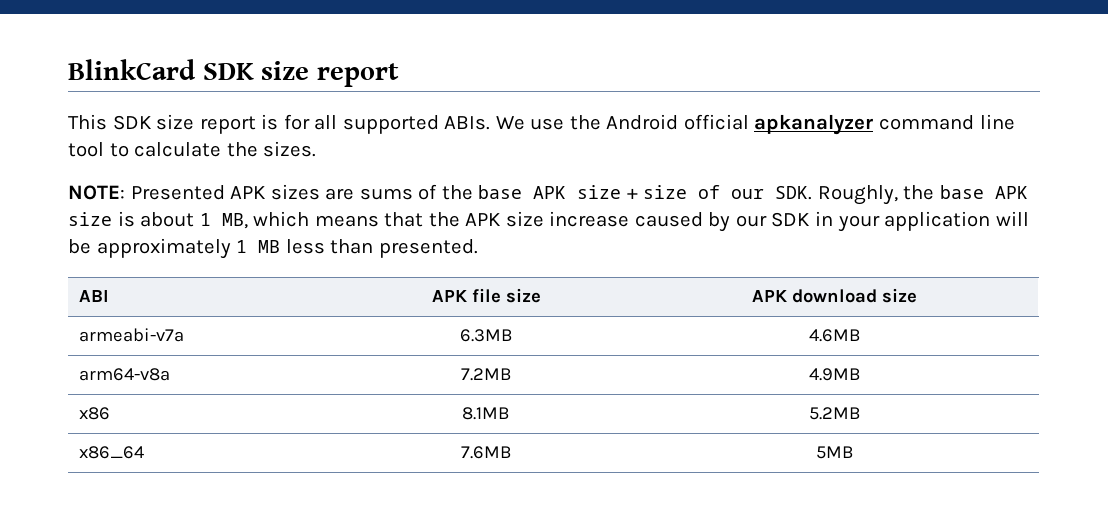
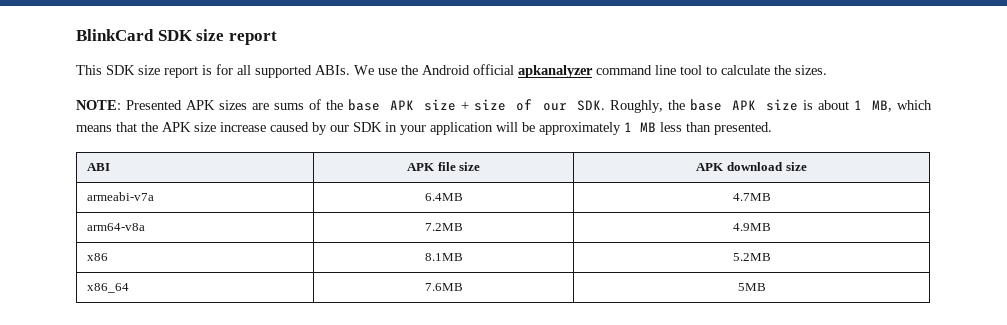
[459,329,513,342] [808,329,861,342] 6.3MB | 4.6MB -> [424,193,463,201] [732,193,771,201] 6.4MB | 4.7MB

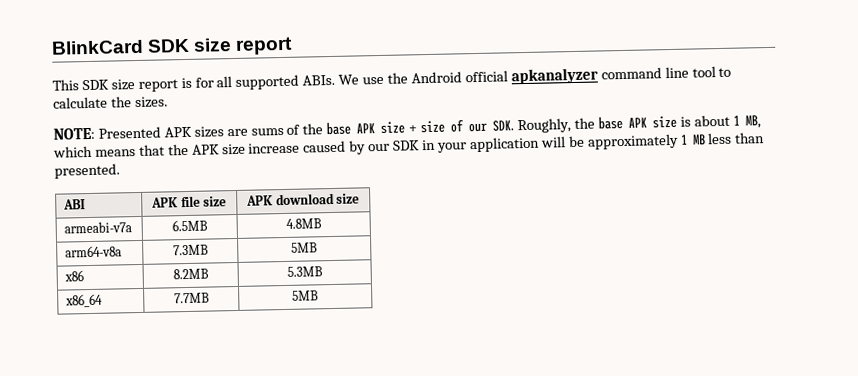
[424,193,463,201] [732,193,771,201] 6.4MB | 4.7MB -> [171,219,208,232] [285,218,322,229] 6.5MB | 4.8MB
[424,223,463,231] [732,223,771,231] 7.2MB | 4.9MB -> [172,244,209,256] [291,242,318,253] 7.3MB | 5MB
[424,253,463,261] [732,253,771,261] 8.1MB | 5.2MB -> [172,268,209,280] [286,266,323,277] 8.2MB | 5.3MB
[424,283,463,291] 7.6MB -> [173,292,210,304] 7.7MB

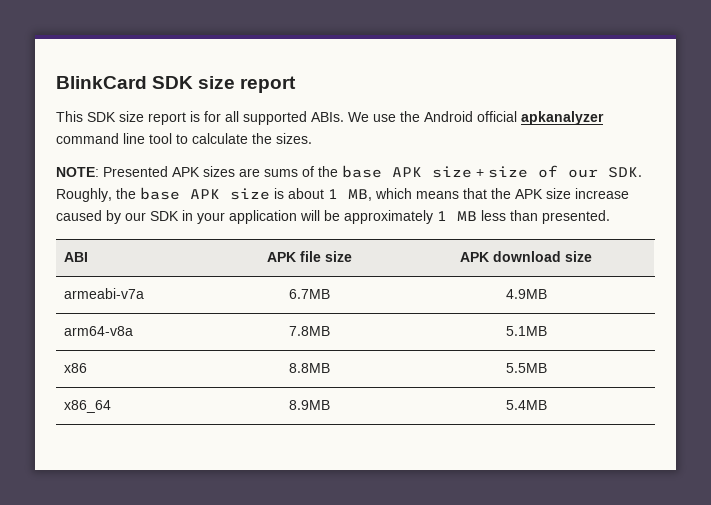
[171,219,208,232] [285,218,322,229] 6.5MB | 4.8MB -> [288,289,330,299] [505,289,547,299] 6.7MB | 4.9MB
[172,244,209,256] [291,242,318,253] 7.3MB | 5MB -> [288,326,330,336] [505,326,547,336] 7.8MB | 5.1MB
[172,268,209,280] [286,266,323,277] 8.2MB | 5.3MB -> [288,363,330,373] [505,363,547,373] 8.8MB | 5.5MB
[173,292,210,304] [292,290,319,301] 7.7MB | 5MB -> [288,400,330,410] [505,400,547,410] 8.9MB | 5.4MB

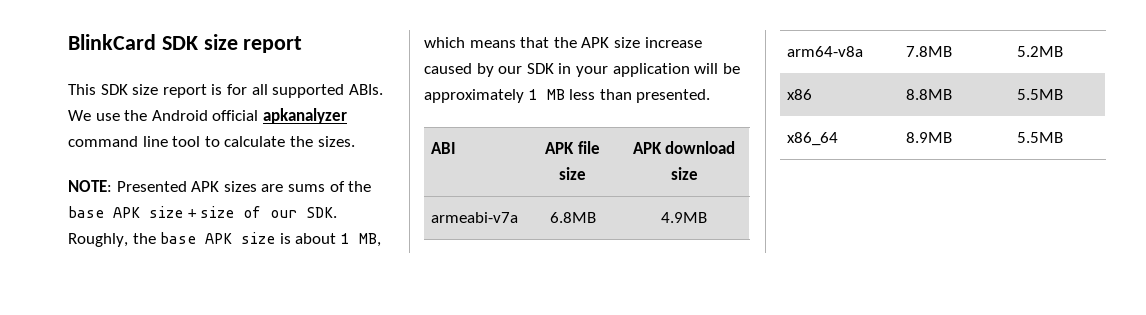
[288,289,330,299] 6.7MB -> [549,212,596,223] 6.8MB
[505,326,547,336] 5.1MB -> [1017,46,1063,57] 5.2MB
[505,400,547,410] 5.4MB -> [1017,132,1063,143] 5.5MB

